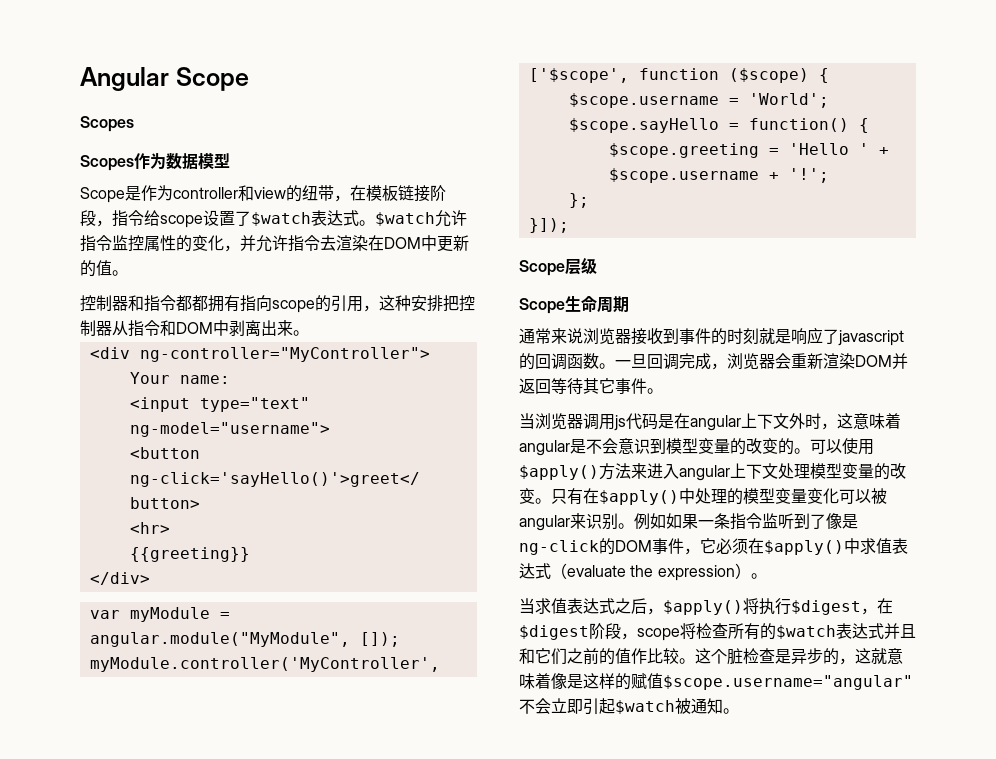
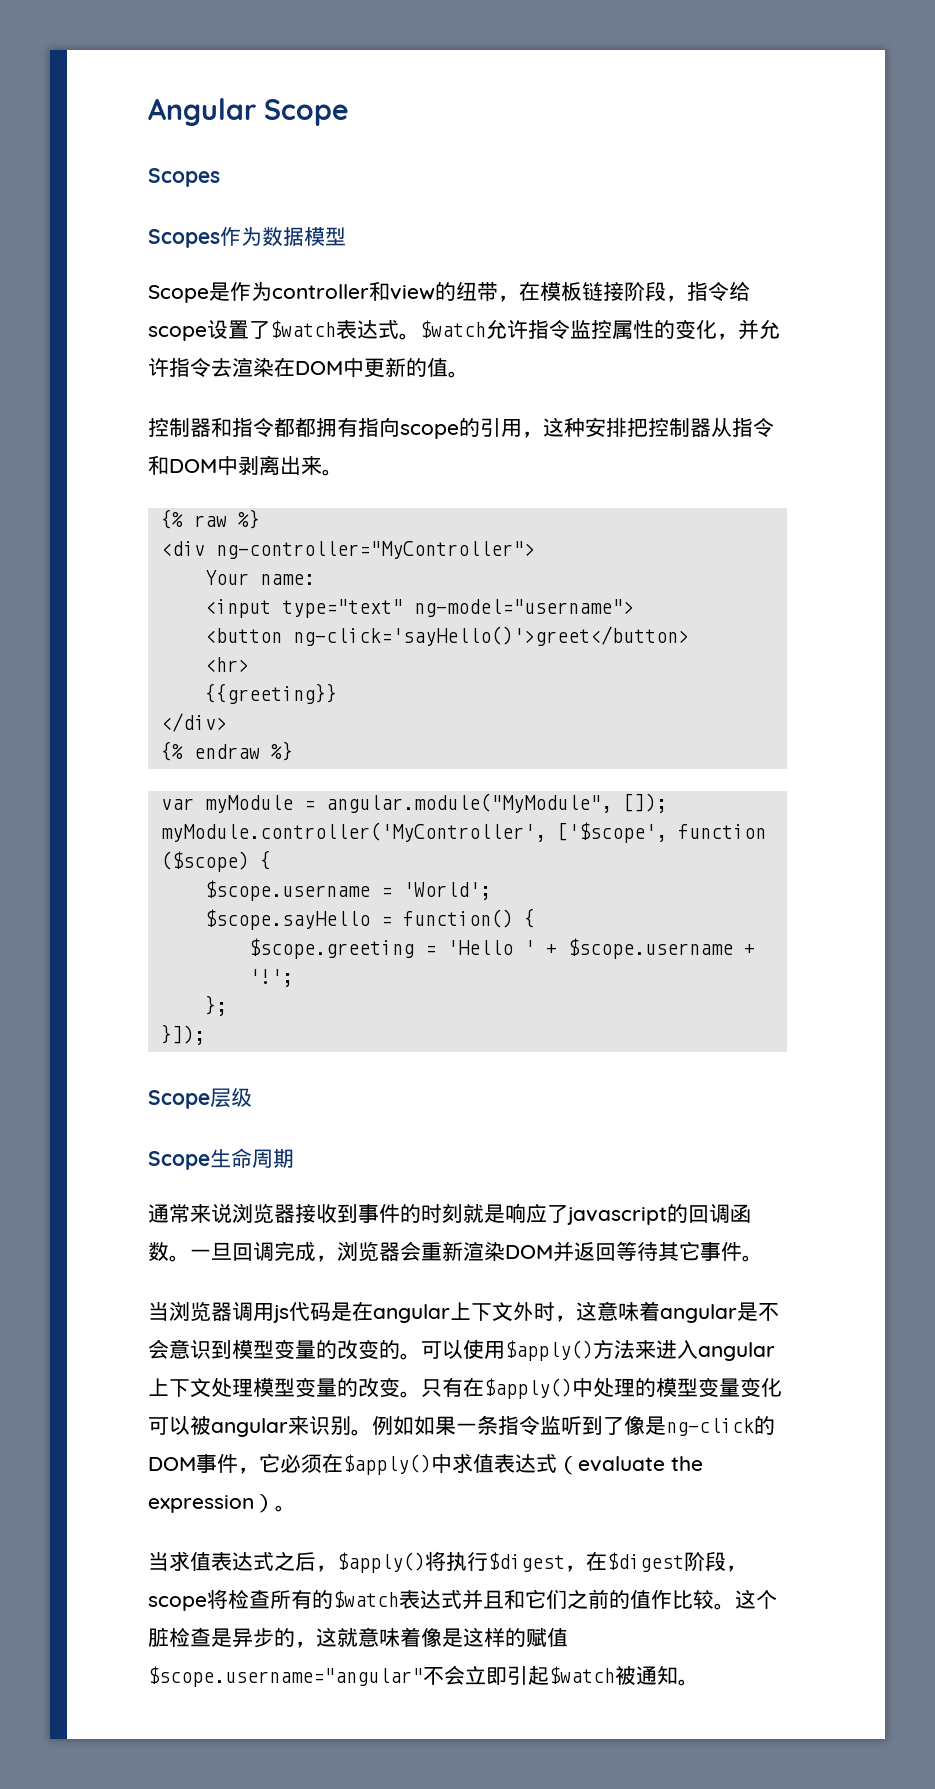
(309, 333) none -> [160,509,260,529] // {% raw %}
(150, 578) none -> [160,741,293,761] // {% endraw %}

